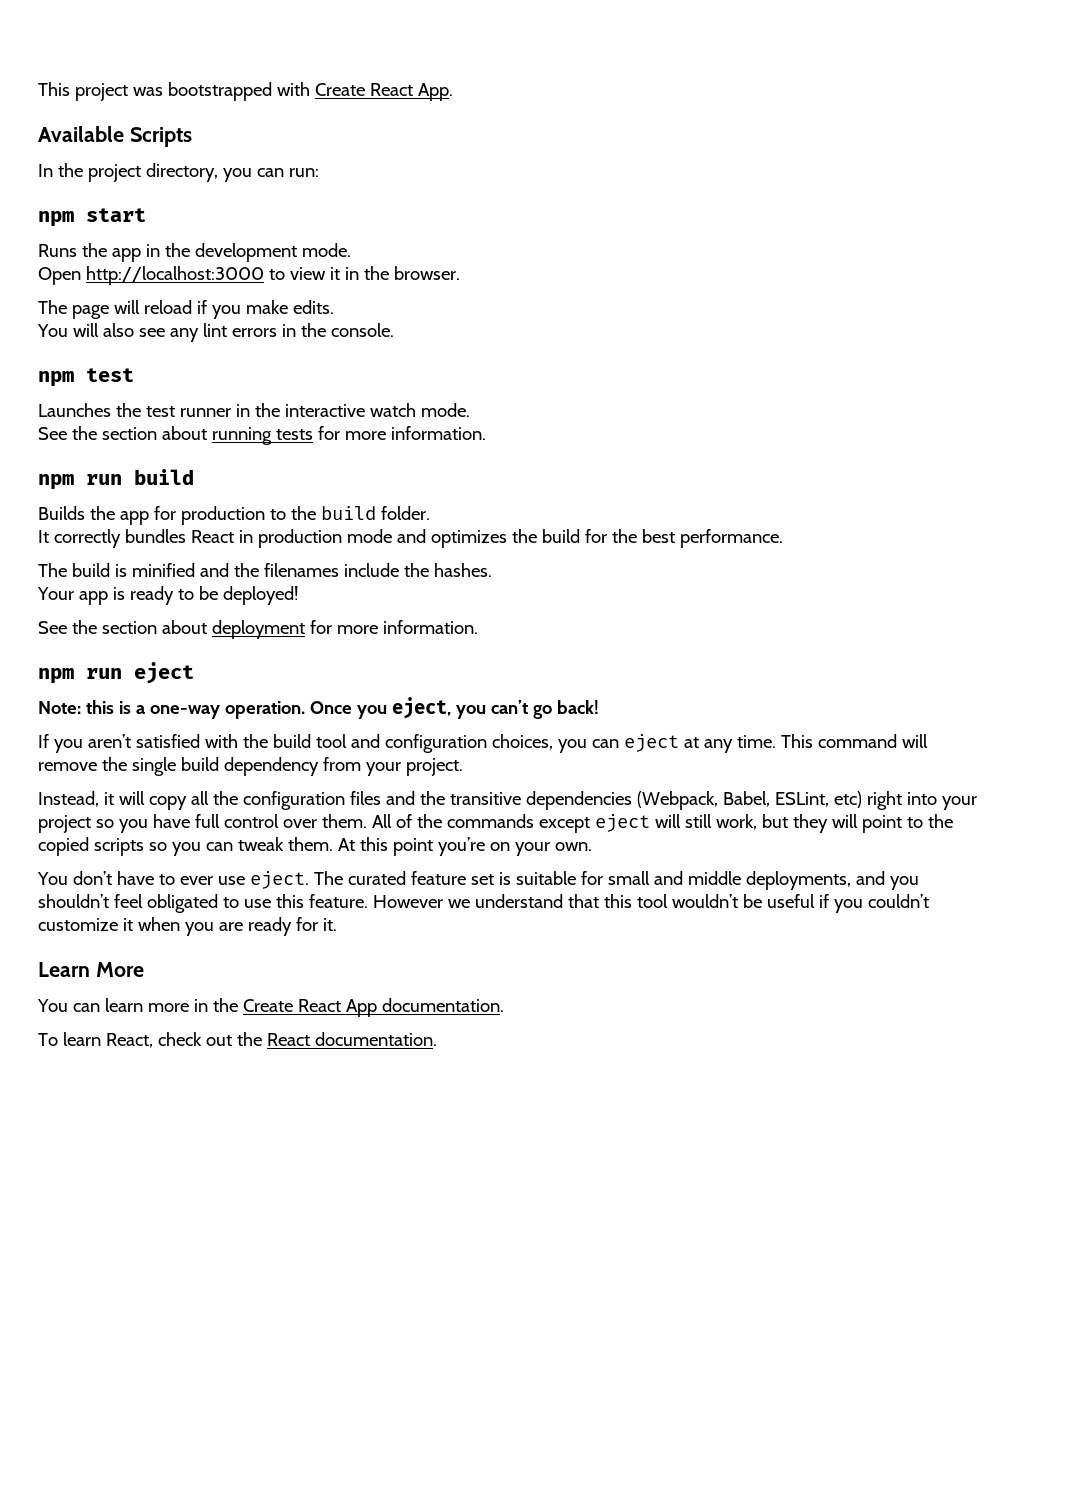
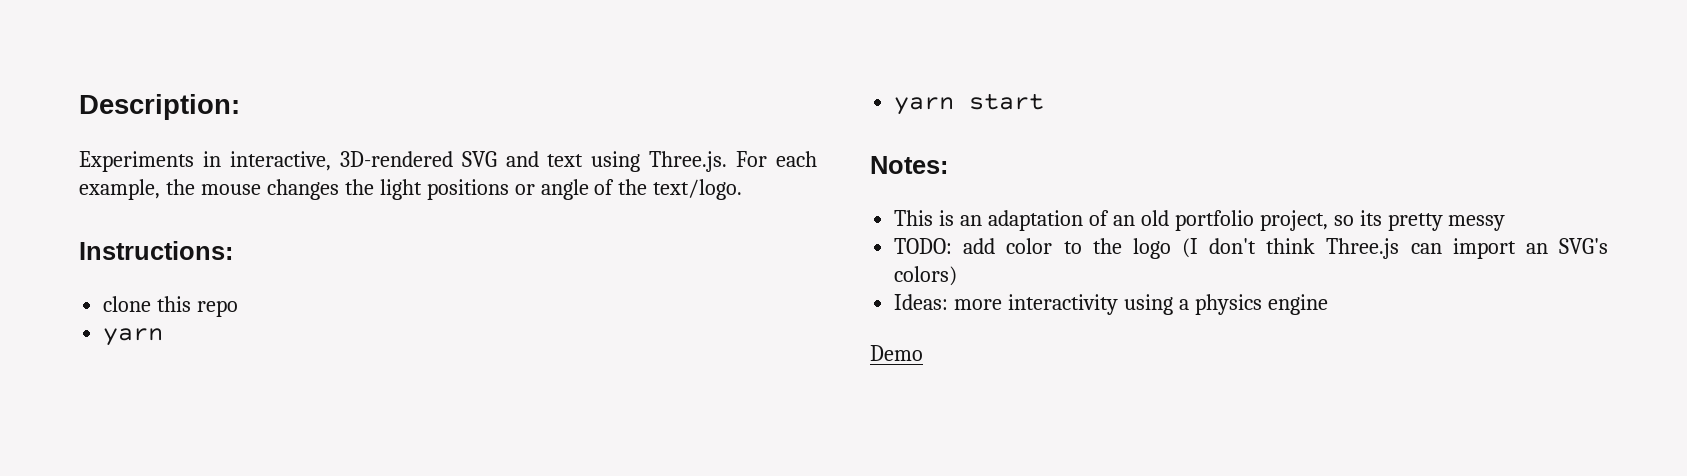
[38,82,453,101] [38,126,192,147] [38,163,319,182] [38,208,146,227] [38,243,351,262] [38,266,460,285] [38,300,334,319] [37,323,394,342] [38,368,134,387] [38,403,470,417] [38,426,486,445] [38,469,194,490] [38,506,430,525] [38,529,783,548] [38,563,492,577] [37,586,298,605] [38,620,478,639] [38,662,194,684] [38,697,599,719] [38,734,928,753] [38,757,463,776] [38,791,977,810] [38,814,953,833] [38,837,592,856] [37,871,919,890] [38,894,929,913] [38,917,337,936] [38,962,144,977] [37,998,504,1017] [38,1032,437,1048] This project was bootstrapped with Create React App. // Available Scripts // In the project directory, you can run: // npm start // Runs the app in the development mode. // Open http://localhost:3000 to view it in the browser. // The page will reload if you make edits. // You will also see any lint errors in the console. // npm test // Launches the test runner in the interactive watch mode. // See the section about running tests for more information. // npm run build // Builds the app for production to the build folder. // It correctly bundles React in production mode and optimizes the build for the best performance. // The build is minified and the filenames include the hashes. // Your app is ready to be deployed! // See the section about deployment for more information. // npm run eject // Note: this is a one-way operation. Once you eject, you can’t go back! // If you aren’t satisfied with the build tool and configuration choices, you can eject at any time. This command will remove the single build dependency from your project. // Instead, it will copy all the configuration files and the transitive dependencies (Webpack, Babel, ESLint, etc) right into your project so you have full control over them. All of the commands except eject will still work, but they will point to the copied scripts so you can tweak them. At this point you’re on your own. // You don’t have to ever use eject. The curated feature set is suitable for small and middle deployments, and you shouldn’t feel obligated to use this feature. However we understand that this tool wouldn’t be useful if you couldn’t customize it when you are ready for it. // Learn More // You can learn more in the Create React App documentation. // To learn React, check out the React documentation. -> [79,94,240,120] [79,151,817,172] [79,179,743,200] [79,241,233,260] [103,296,239,317] [103,328,164,346] [894,93,1045,115] [870,156,948,174] [894,210,1506,231] [894,238,1608,259] [894,266,958,286] [894,294,1328,315] [870,345,923,361] Description: // Experiments in interactive, 3D-rendered SVG and text using Three.js. For each example, the mouse changes the light positions or angle of the text/logo. // Instructions: // clone this repo // yarn // yarn start // Notes: // This is an adaptation of an old portfolio project, so its pretty messy // TODO: add color to the logo (I don't think Three.js can import an SVG's colors) // Ideas: more interactivity using a physics engine // Demo

